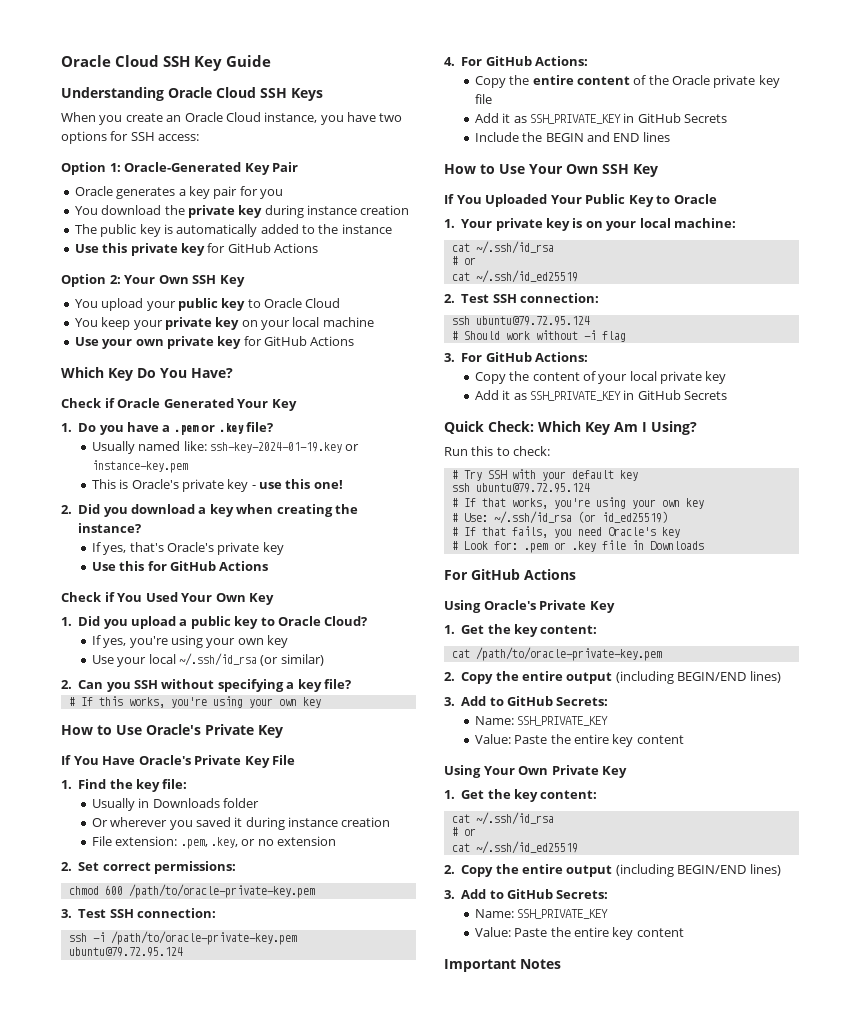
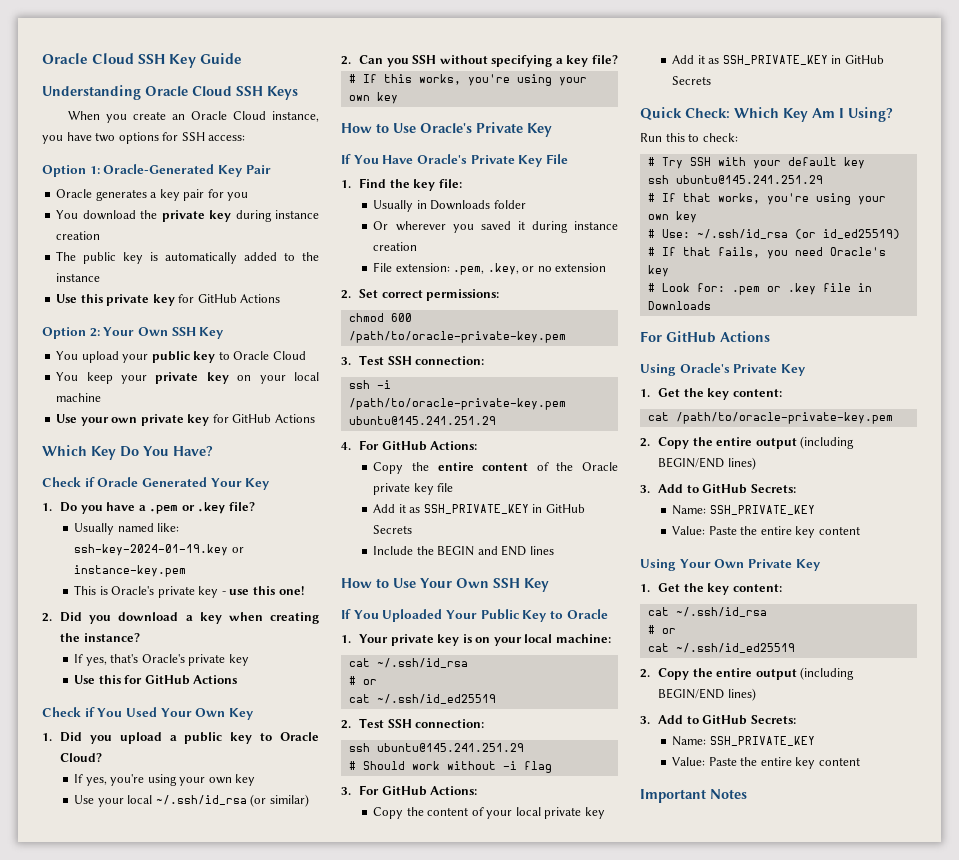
[68,947,183,957] ubuntu@79.72.95.124 -> [348,416,496,425] ubuntu@145.241.251.29
[475,316,590,326] ubuntu@79.72.95.124 -> [376,743,524,752] ubuntu@145.241.251.29
[475,483,590,493] ubuntu@79.72.95.124 -> [675,175,823,184] ubuntu@145.241.251.29

